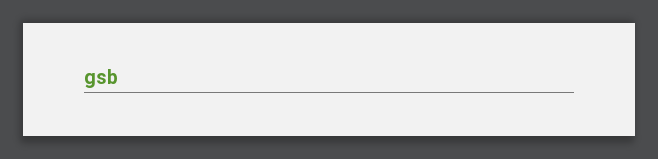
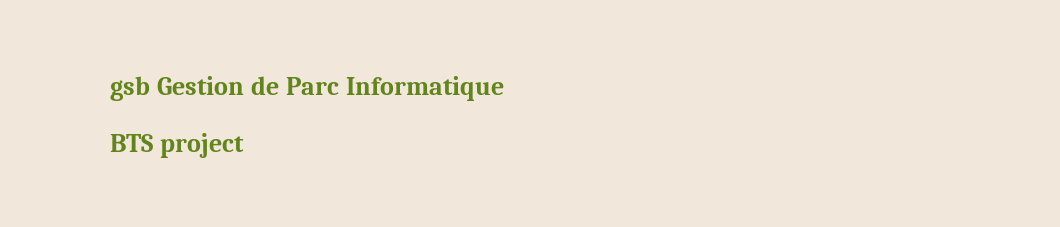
(118, 78) none -> [157,76,505,101] [110,133,245,158] Gestion de Parc Informatique // BTS project

